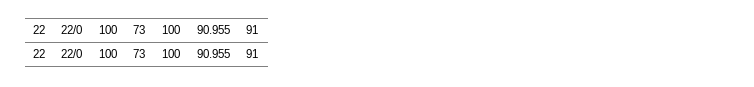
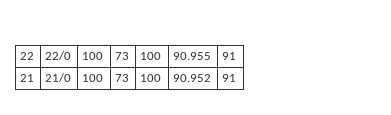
[32,49,45,58] [60,49,82,58] [98,49,117,58] [132,49,145,58] [161,49,180,58] [196,49,230,58] 22 | 22/0 | 100 | 73 | 100 | 90.955 -> [20,74,35,82] [45,73,72,82] [82,74,104,82] [115,74,130,82] [140,74,162,82] [173,74,212,82] 21 | 21/0 | 100 | 73 | 100 | 90.952

